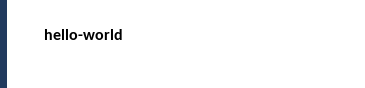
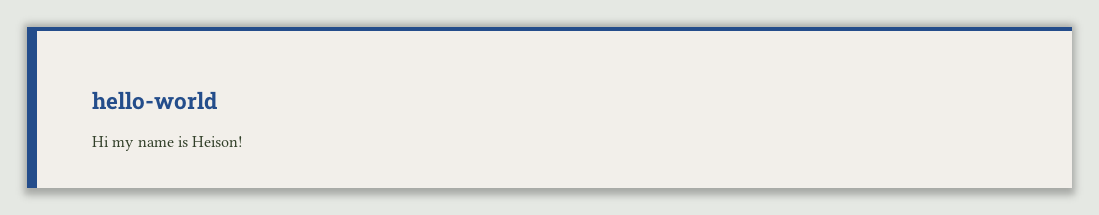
(123, 34) none -> [92,136,244,151] // Hi my name is Heison!

